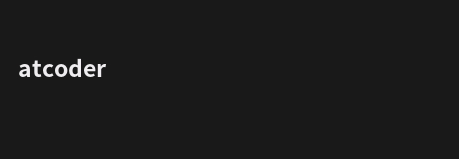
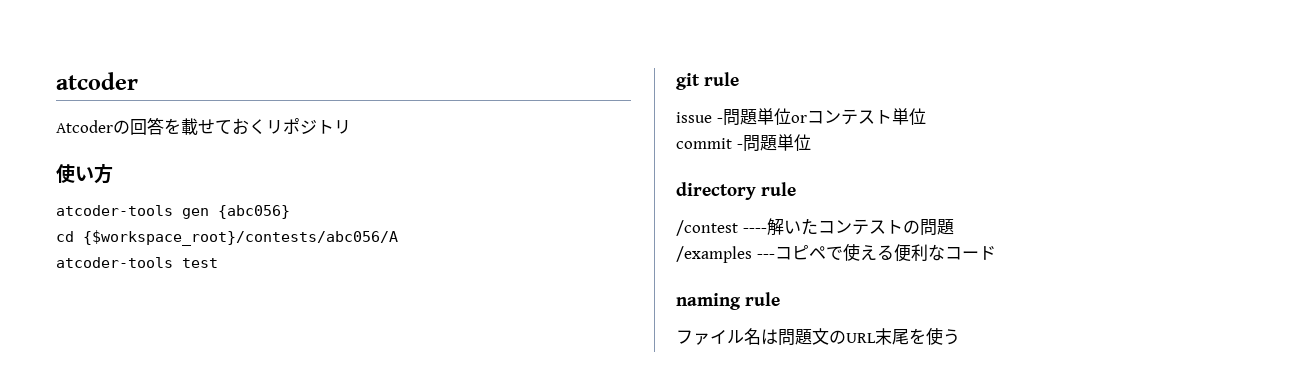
(107, 67) none -> [56,117,351,135] [56,163,113,184] [56,205,290,219] [56,230,398,246] [56,257,218,268] [676,72,740,90] [676,108,926,126] [676,134,811,152] [676,182,797,200] [676,218,954,236] [676,243,996,263] [676,292,781,310] [676,327,960,346] // Atcoderの回答を載せておくリポジトリ // 使い方 // atcoder-tools gen {abc056} // cd {$workspace_root}/contests/abc056/A // atcoder-tools test // git rule // issue -問題単位orコンテスト単位 // commit -問題単位 // directory rule // /contest ----解いたコンテストの問題 // /examples ---コピペで使える便利なコード // naming rule // ファイル名は問題文のURL末尾を使う

